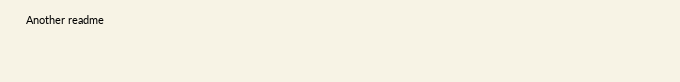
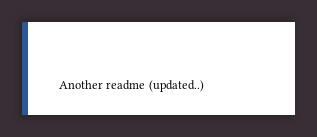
(104, 19) none -> [148,80,204,92] (updated..)

